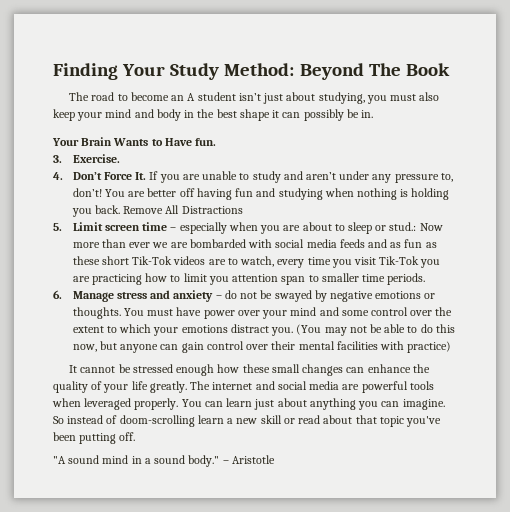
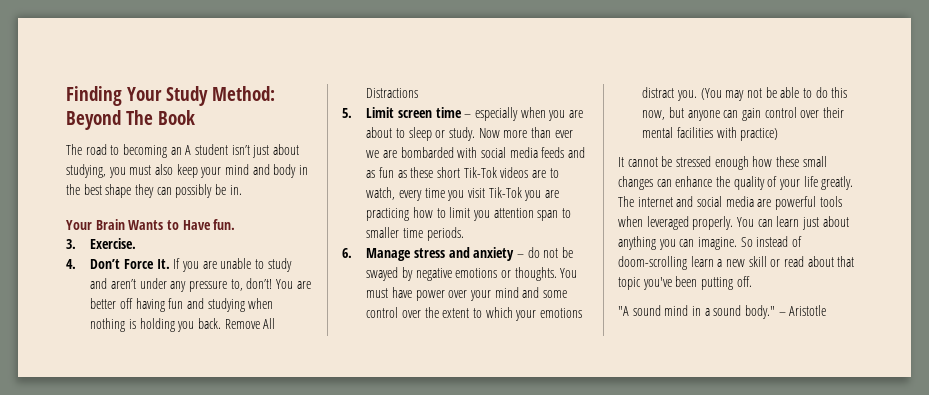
[130,92,169,101] become -> [122,144,167,158] becoming
[272,110,280,118] it -> [134,184,154,198] they
[389,222,417,231] stud.: -> [449,127,476,141] study.

